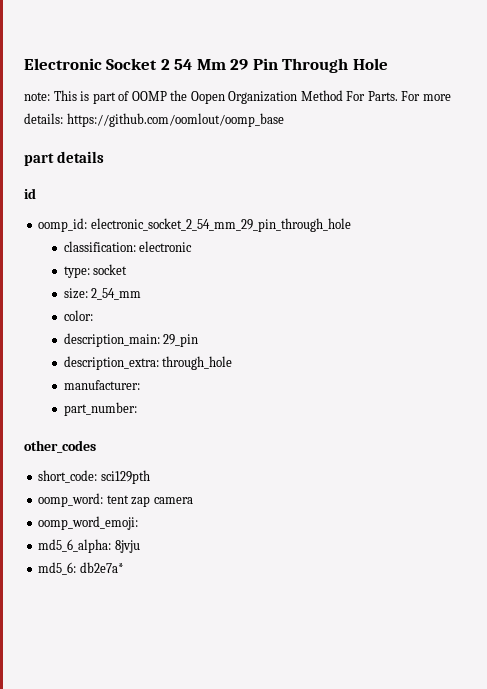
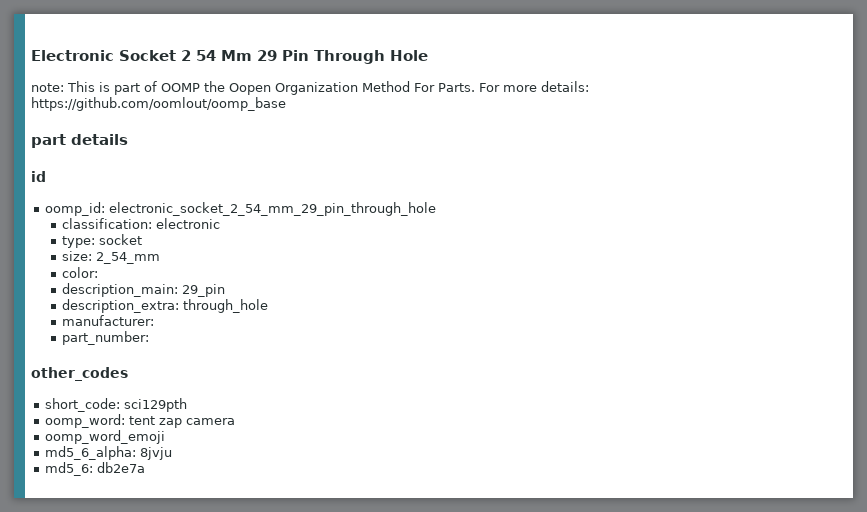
[38,516,139,530] oomp_word_emoji: -> [45,430,166,444] oomp_word_emoji
[79,562,124,573] db2e7a* -> [97,462,146,473] db2e7a

